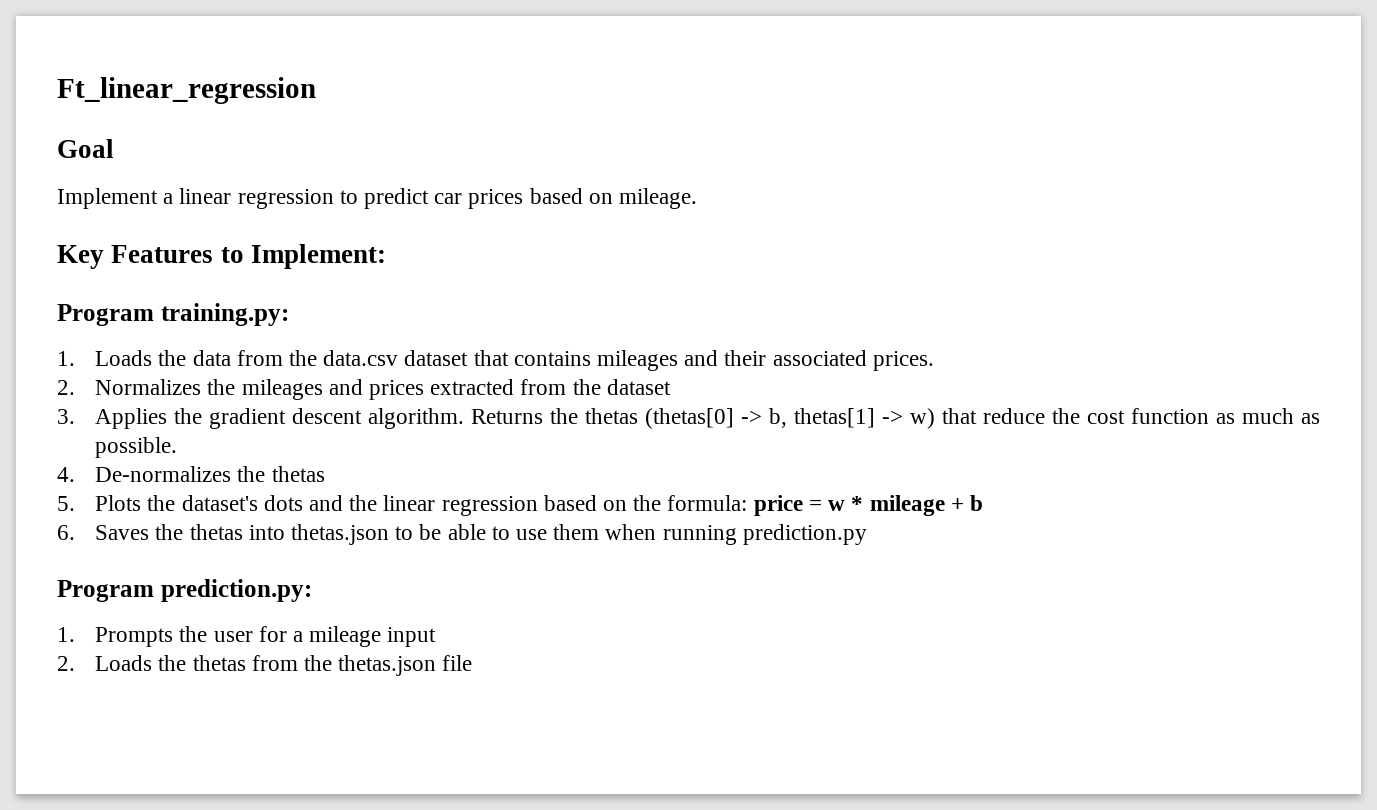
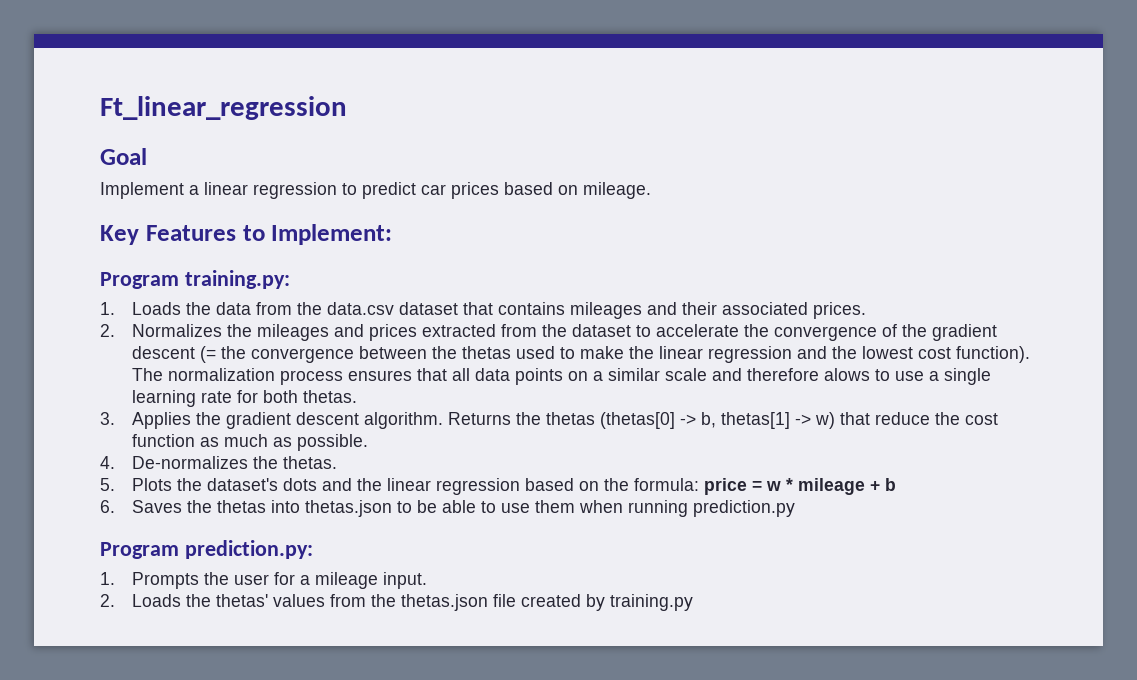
(671, 387) none -> [636,324,998,341] [132,346,1031,363] [132,368,992,385] [132,390,358,407] to accelerate the convergence of the gradient descent (= the convergence between the thetas used to make the linear regression and the lowest cost function). The normalization process ensures that all data points on a similar scale and therefore alows to use a single learning rate for both thetas.
[271,466,325,482] thetas -> [283,456,338,469] thetas.
[387,627,437,647] input -> [383,572,428,589] input.
[192,655,246,671] thetas -> [216,594,326,607] thetas' values
(473, 663) none -> [521,594,694,611] created by training.py

